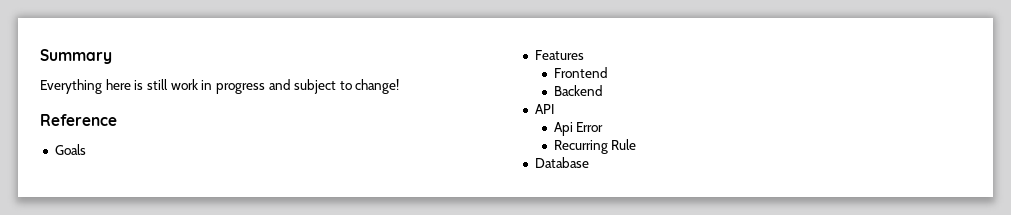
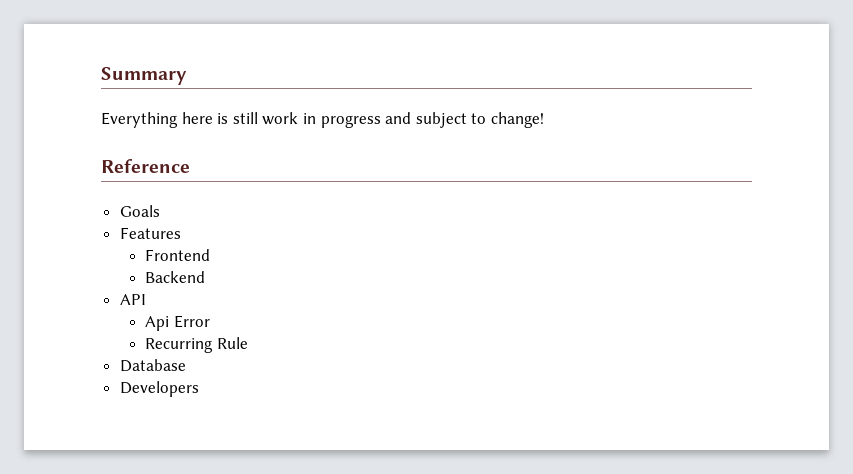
(589, 162) none -> [119,381,199,397] // Developers

